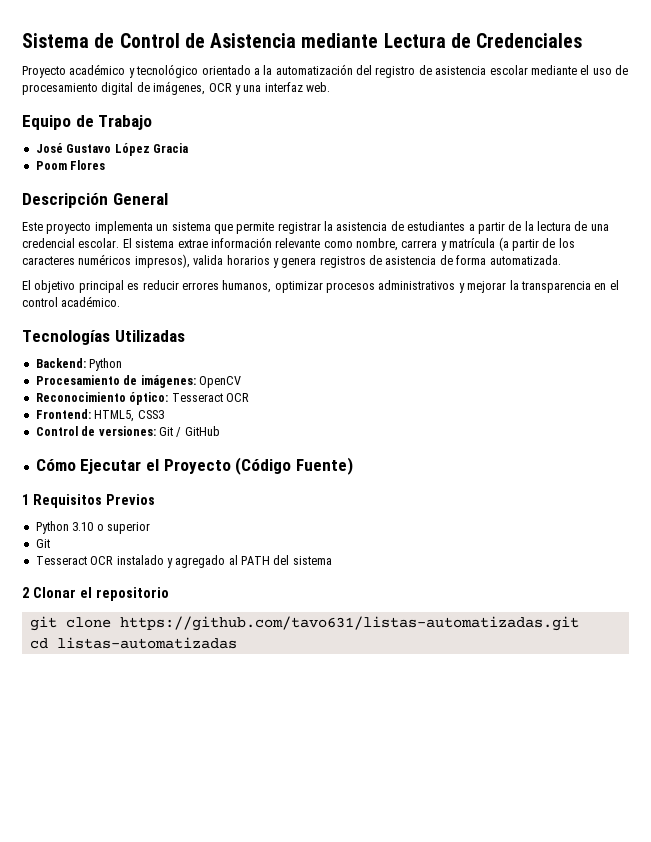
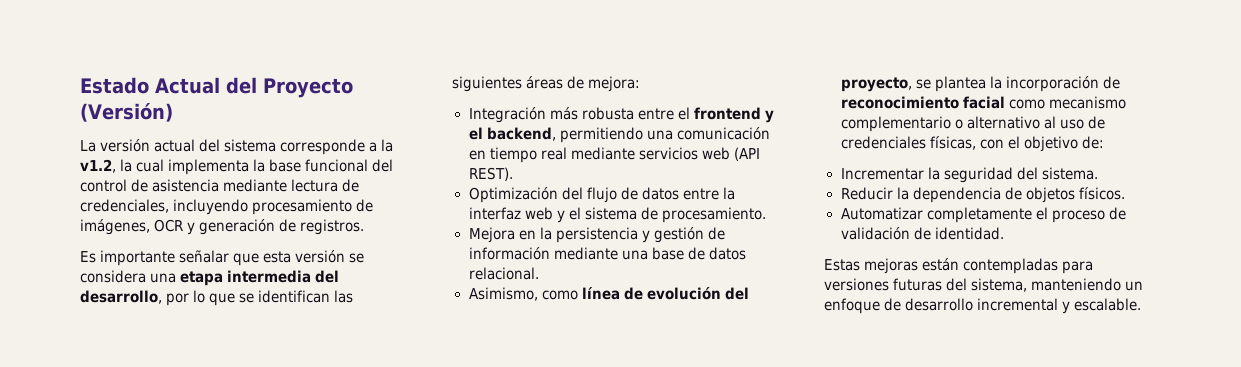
[22,33,583,48] [22,64,628,78] [22,81,330,95] [22,115,153,130] [35,143,188,156] [35,160,106,170] [22,193,168,208] [22,221,609,234] [22,237,575,251] [22,254,561,268] [22,280,619,293] [22,296,121,307] [22,330,185,345] [35,358,123,371] [35,375,241,388] [35,392,249,405] [35,409,164,422] [35,426,220,437] [35,457,353,475] [22,494,155,508] [35,521,150,534] [35,539,50,548] [35,555,332,568] [22,587,169,601] [29,616,579,631] [29,637,237,649] Sistema de Control de Asistencia mediante Lectura de Credenciales // Proyecto académico y tecnológico orientado a la automatización del registro de asistencia escolar mediante el uso de procesamiento digital de imágenes, OCR y una interfaz web. // Equipo de Trabajo // José Gustavo López Gracia // Poom Flores // Descripción General // Este proyecto implementa un sistema que permite registrar la asistencia de estudiantes a partir de la lectura de una credencial escolar. El sistema extrae información relevante como nombre, carrera y matrícula (a partir de los caracteres numéricos impresos), valida horarios y genera registros de asistencia de forma automatizada. // El objetivo principal es reducir errores humanos, optimizar procesos administrativos y mejorar la transparencia en el control académico. // Tecnologías Utilizadas // Backend: Python // Procesamiento de imágenes: OpenCV // Reconocimiento óptico: Tesseract OCR // Frontend: HTML5, CSS3 // Control de versiones: Git / GitHub // Cómo Ejecutar el Proyecto (Código Fuente) // 1 Requisitos Previos // Python 3.10 o superior // Git // Tesseract OCR instalado y agregado al PATH del sistema // 2 Clonar el repositorio // git clone https://github.com/tavo631/listas-automatizadas.git // cd listas-automatizadas -> [80,77,353,98] [80,103,173,122] [80,139,394,155] [80,159,394,175] [80,179,360,192] [80,199,374,215] [80,219,365,235] [80,250,365,266] [80,270,340,286] [80,290,354,306] [452,76,641,92] [468,107,774,123] [468,127,770,143] [468,147,760,163] [468,167,513,181] [468,187,735,203] [468,207,766,223] [468,227,725,243] [468,247,746,260] [468,267,539,280] [468,287,749,301] [840,76,1120,92] [840,96,1126,109] [840,116,1105,132] [840,136,1104,152] [840,167,1098,183] [840,187,1125,203] [840,207,1126,223] [840,227,1004,240] [824,258,1094,274] [824,278,1144,292] [824,298,1142,314] Estado Actual del Proyecto (Versión) // La versión actual del sistema corresponde a la v1.2, la cual implementa la base funcional del control de asistencia mediante lectura de credenciales, incluyendo procesamiento de imágenes, OCR y generación de registros. // Es importante señalar que esta versión se considera una etapa intermedia del desarrollo, por lo que se identifican las siguientes áreas de mejora: // Integración más robusta entre el frontend y el backend, permitiendo una comunicación en tiempo real mediante servicios web (API REST). // Optimización del flujo de datos entre la interfaz web y el sistema de procesamiento. // Mejora en la persistencia y gestión de información mediante una base de datos relacional. // Asimismo, como línea de evolución del proyecto, se plantea la incorporación de reconocimiento facial como mecanismo complementario o alternativo al uso de credenciales físicas, con el objetivo de: // Incrementar la seguridad del sistema. // Reducir la dependencia de objetos físicos. // Automatizar completamente el proceso de validación de identidad. // Estas mejoras están contempladas para versiones futuras del sistema, manteniendo un enfoque de desarrollo incremental y escalable.

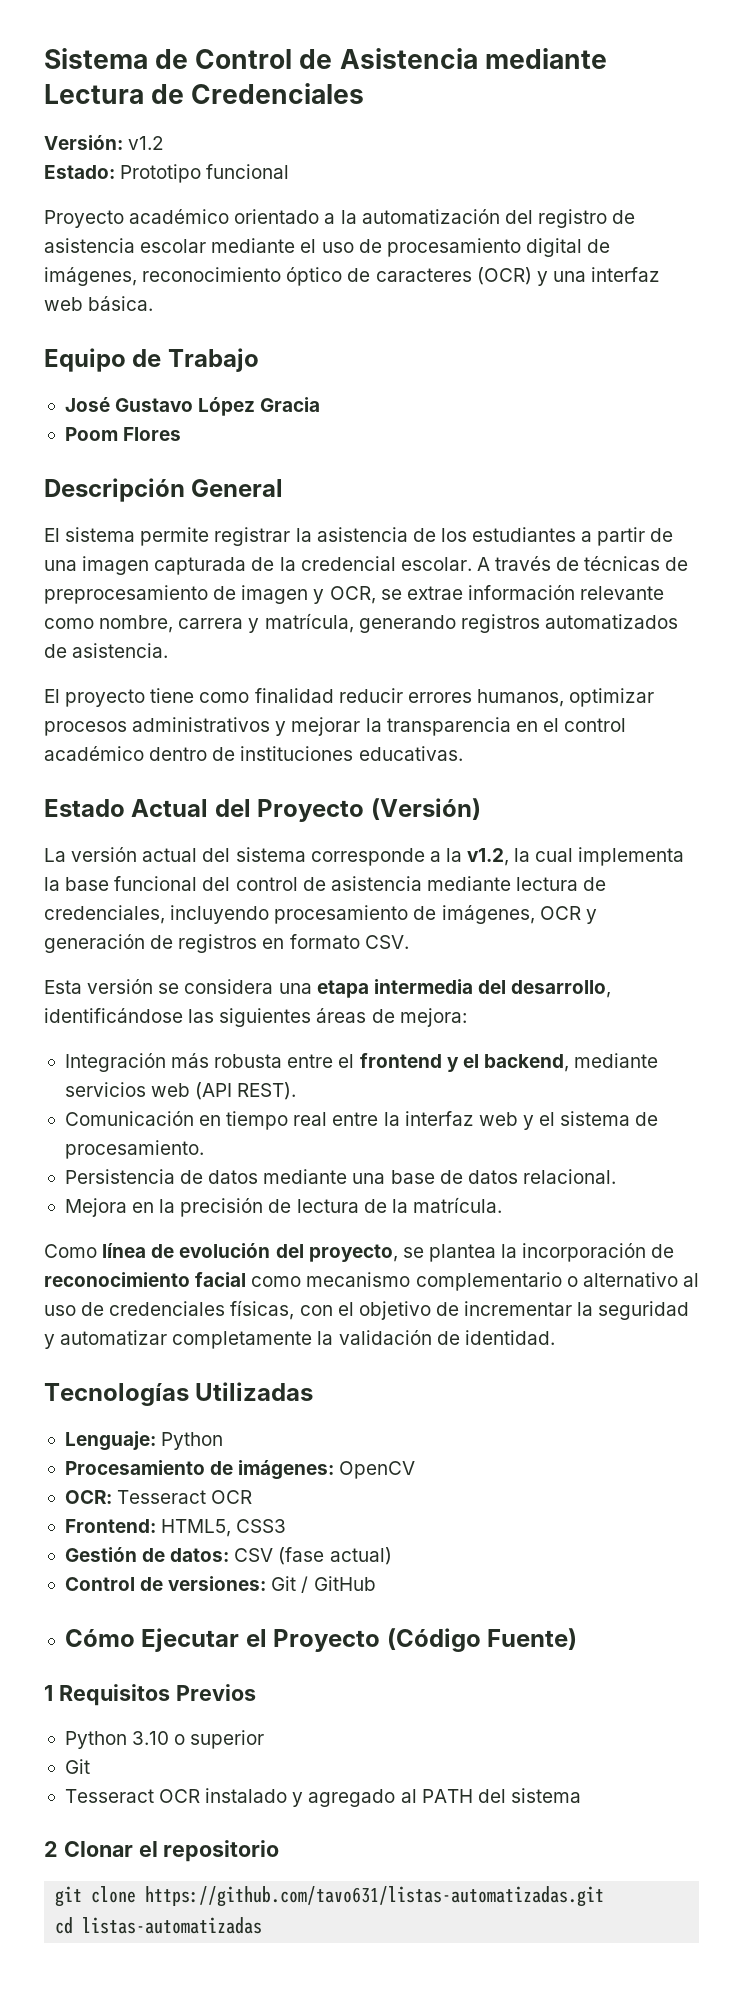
(80, 85) none -> [44,48,607,69] [44,83,365,104] [44,135,165,150] [44,164,290,183] [44,209,636,228] [44,238,611,257] [44,267,661,286] [44,296,154,311] [44,348,259,372] [64,397,321,416] [64,427,182,441] [44,478,284,502] [44,527,674,546] [44,556,689,575] [44,585,665,604] [44,613,678,633] [44,643,169,658] [44,688,655,707] [44,717,627,736] [44,746,463,761] Sistema de Control de Asistencia mediante Lectura de Credenciales // Versión: v1.2 // Estado: Prototipo funcional // Proyecto académico orientado a la automatización del registro de asistencia escolar mediante el uso de procesamiento digital de imágenes, reconocimiento óptico de caracteres (OCR) y una interfaz web básica. // Equipo de Trabajo // José Gustavo López Gracia // Poom Flores // Descripción General // El sistema permite registrar la asistencia de los estudiantes a partir de una imagen capturada de la credencial escolar. A través de técnicas de preprocesamiento de imagen y OCR, se extrae información relevante como nombre, carrera y matrícula, generando registros automatizados de asistencia. // El proyecto tiene como finalidad reducir errores humanos, optimizar procesos administrativos y mejorar la transparencia en el control académico dentro de instituciones educativas. //
[300,219,365,235] [80,250,292,266] registros. // Es importante señalar que esta -> [178,934,409,953] [44,980,82,994] registros en formato CSV. // Esta
[166,290,331,306] por lo que se identifican -> [44,1008,183,1023] identificándose
[559,127,770,143] [468,147,567,163] permitiendo una comunicación en tiempo real -> (569, 1063) none
[468,187,679,203] Optimización del flujo de datos -> [64,1111,328,1130] Comunicación en tiempo real
[468,227,725,243] [468,247,550,260] Mejora en la persistencia y gestión de información -> [64,1169,259,1184] Persistencia de datos
[468,287,578,301] Asimismo, como -> [64,1197,502,1217] [44,1244,97,1258] Mejora en la precisión de lectura de la matrícula. // Como
[1081,136,1104,149] [840,167,1098,183] [840,187,1125,203] [840,207,1126,223] [840,227,1004,240] [824,258,1094,274] [824,278,1144,292] [824,298,1142,314] de: // Incrementar la seguridad del sistema. // Reducir la dependencia de objetos físicos. // Automatizar completamente el proceso de validación de identidad. // Estas mejoras están contempladas para versiones futuras del sistema, manteniendo un enfoque de desarrollo incremental y escalable. -> [435,1301,690,1320] [44,1330,555,1349] [44,1382,314,1406] [64,1431,224,1451] [64,1460,416,1480] [64,1490,253,1504] [64,1519,287,1537] [64,1547,392,1565] [64,1576,376,1593] [64,1628,578,1652] [44,1684,256,1706] [64,1730,265,1749] [64,1759,90,1774] [64,1788,581,1807] [44,1840,280,1862] [55,1886,605,1907] [55,1917,263,1934] de incrementar la seguridad y automatizar completamente la validación de identidad. // Tecnologías Utilizadas // Lenguaje: Python // Procesamiento de imágenes: OpenCV // OCR: Tesseract OCR // Frontend: HTML5, CSS3 // Gestión de datos: CSV (fase actual) // Control de versiones: Git / GitHub // Cómo Ejecutar el Proyecto (Código Fuente) // 1 Requisitos Previos // Python 3.10 o superior // Git // Tesseract OCR instalado y agregado al PATH del sistema // 2 Clonar el repositorio // git clone https://github.com/tavo631/listas-automatizadas.git // cd listas-automatizadas

